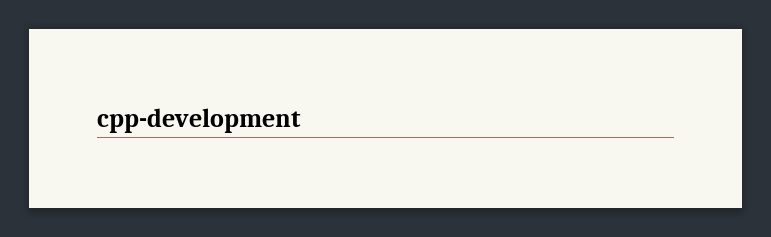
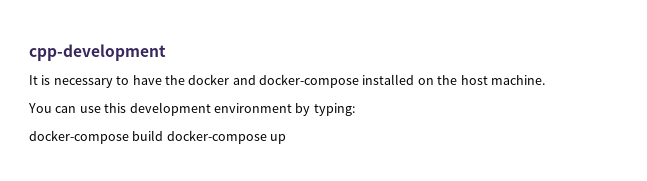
(301, 120) none -> [29,74,545,88] [28,102,355,116] [29,130,287,144] // It is necessary to have the docker and docker-compose installed on the host machine. // You can use this development environment by typing: // docker-compose build docker-compose up

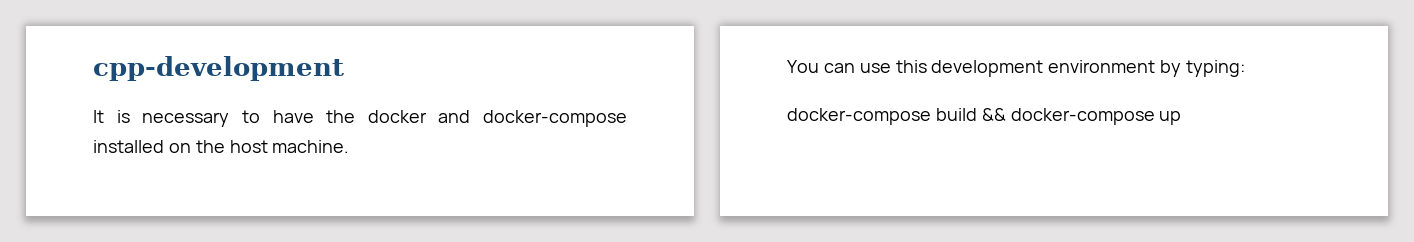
(164, 135) none -> [981,108,1006,121] &&

